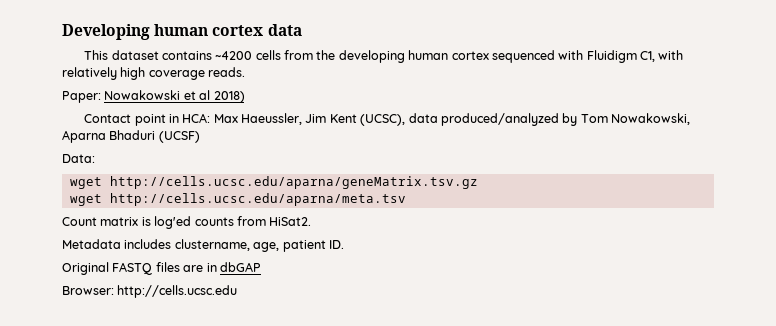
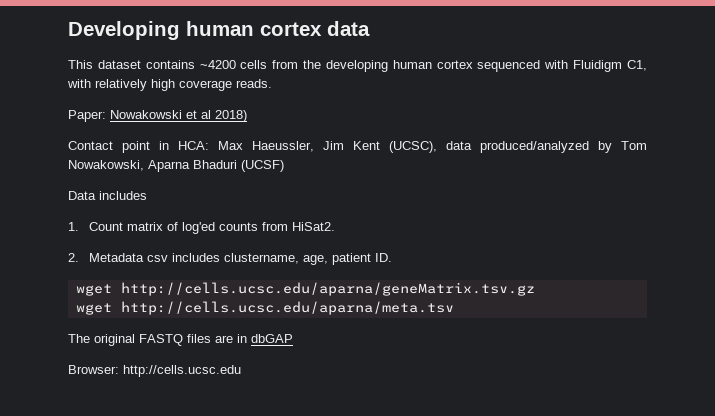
[62,154,95,163] [69,176,478,189] [69,193,406,206] [62,216,312,229] [62,239,344,252] [62,262,109,275] Data: // wget http://cells.ucsc.edu/aparna/geneMatrix.tsv.gz // wget http://cells.ucsc.edu/aparna/meta.tsv // Count matrix is log'ed counts from HiSat2. // Metadata includes clustername, age, patient ID. // Original -> [68,191,147,200] [68,222,335,234] [68,253,392,265] [75,282,535,296] [75,301,454,315] [68,334,135,346] Data includes // 1. Count matrix of log'ed counts from HiSat2. // 2. Metadata csv includes clustername, age, patient ID. // wget http://cells.ucsc.edu/aparna/geneMatrix.tsv.gz // wget http://cells.ucsc.edu/aparna/meta.tsv // The original

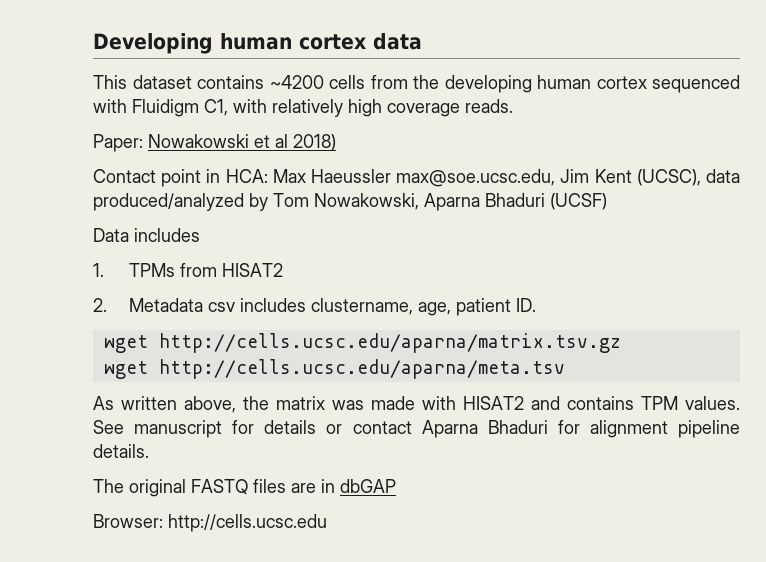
[252,141,314,152] Haeussler, -> [311,169,556,187] Haeussler max@soe.ucsc.edu,
[88,222,335,234] Count matrix of log'ed counts from HiSat2. -> [128,263,283,277] TPMs from HISAT2
[120,282,535,296] http://cells.ucsc.edu/aparna/geneMatrix.tsv.gz -> [158,333,621,353] http://cells.ucsc.edu/aparna/matrix.tsv.gz
(454, 308) none -> [93,396,740,413] [93,420,741,438] [93,444,149,458] // As written above, the matrix was made with HISAT2 and contains TPM values. See manuscript for details or contact Aparna Bhaduri for alignment pipeline details.

